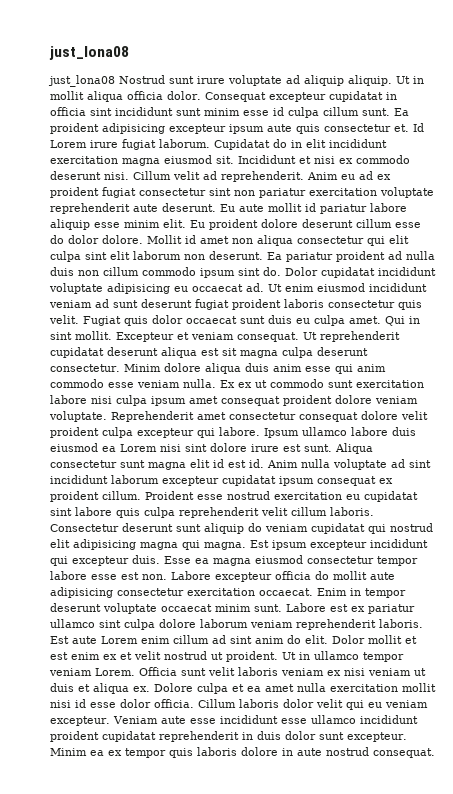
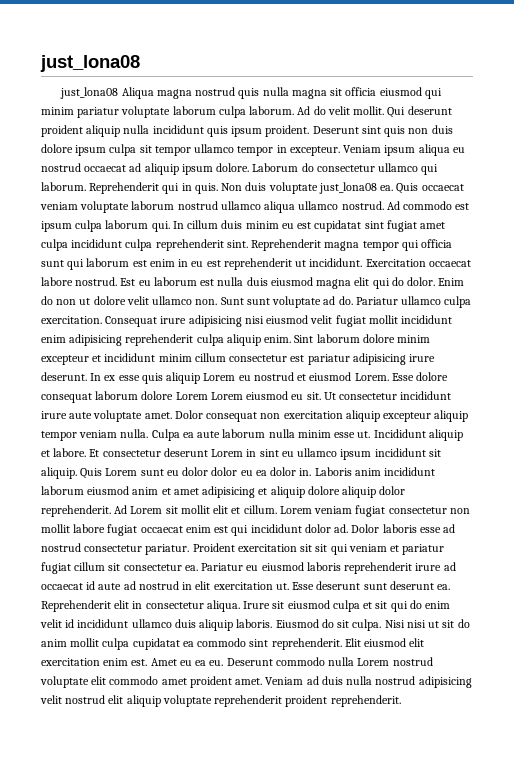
[119,75,424,86] [50,91,397,102] [50,107,409,118] [50,123,424,134] [50,139,387,150] [50,155,410,166] [50,171,391,182] [50,187,434,198] [50,203,407,214] [50,219,421,230] [50,235,409,246] [50,251,435,262] [50,267,436,278] [49,283,427,294] [49,299,422,310] [49,315,420,326] [50,331,400,342] [50,347,368,358] [50,363,386,374] [50,379,424,388] [50,395,418,406] [49,411,428,422] [50,427,416,438] [50,443,373,454] [50,459,431,470] [50,475,393,486] [50,491,418,502] [50,507,374,518] [50,523,433,534] [50,539,428,550] [50,555,418,566] [50,571,395,582] [50,587,406,598] [50,603,415,614] [50,619,423,630] [50,635,417,644] [50,651,404,662] [49,667,426,676] [50,683,436,694] [50,699,428,710] [50,715,418,726] [50,731,407,742] [50,747,435,758] Nostrud sunt irure voluptate ad aliquip aliquip. Ut in mollit aliqua officia dolor. Consequat excepteur cupidatat in officia sint incididunt sunt minim esse id culpa cillum sunt. Ea proident adipisicing excepteur ipsum aute quis consectetur et. Id Lorem irure fugiat laborum. Cupidatat do in elit incididunt exercitation magna eiusmod sit. Incididunt et nisi ex commodo deserunt nisi. Cillum velit ad reprehenderit. Anim eu ad ex proident fugiat consectetur sint non pariatur exercitation voluptate reprehenderit aute deserunt. Eu aute mollit id pariatur labore aliquip esse minim elit. Eu proident dolore deserunt cillum esse do dolor dolore. Mollit id amet non aliqua consectetur qui elit culpa sint elit laborum non deserunt. Ea pariatur proident ad nulla duis non cillum commodo ipsum sint do. Dolor cupidatat incididunt voluptate adipisicing eu occaecat ad. Ut enim eiusmod incididunt veniam ad sunt deserunt fugiat proident laboris consectetur quis velit. Fugiat quis dolor occaecat sunt duis eu culpa amet. Qui in sint mollit. Excepteur et veniam consequat. Ut reprehenderit cupidatat deserunt aliqua est sit magna culpa deserunt consectetur. Minim dolore aliqua duis anim esse qui anim commodo esse veniam nulla. Ex ex ut commodo sunt exercitation labore nisi culpa ipsum amet consequat proident dolore veniam voluptate. Reprehenderit amet consectetur consequat dolore velit proident culpa excepteur qui labore. Ipsum ullamco labore duis eiusmod ea Lorem nisi sint dolore irure est sunt. Aliqua consectetur sunt magna elit id est id. Anim nulla voluptate ad sint incididunt laborum excepteur cupidatat ipsum consequat ex proident cillum. Proident esse nostrud exercitation eu cupidatat sint labore quis culpa reprehenderit velit cillum laboris. Consectetur deserunt sunt aliquip do veniam cupidatat qui nostrud elit adipisicing magna qui magna. Est ipsum excepteur incididunt qui excepteur duis. Esse ea magna eiusmod consectetur tempor labore esse est non. Labore excepteur officia do mollit aute adipisicing consectetur exercitation occaecat. Enim in tempor deserunt voluptate occaecat minim sunt. Labore est ex pariatur ullamco sint culpa dolore laborum veniam reprehenderit laboris. Est aute Lorem enim cillum ad sint anim do elit. Dolor mollit et est enim ex et velit nostrud ut proident. Ut in ullamco tempor veniam Lorem. Officia sunt velit laboris veniam ex nisi veniam ut duis et aliqua ex. Dolore culpa et ea amet nulla exercitation mollit nisi id esse dolor officia. Cillum laboris dolor velit qui eu veniam excepteur. Veniam aute esse incididunt esse ullamco incididunt proident cupidatat reprehenderit in duis dolor sunt excepteur. Minim ea ex tempor quis laboris dolore in aute nostrud consequat. -> [121,87,442,99] [41,106,452,118] [41,125,453,137] [41,144,465,156] [41,163,439,175] [41,182,464,194] [40,201,470,213] [41,220,446,232] [41,239,453,251] [41,258,471,270] [41,277,465,289] [41,296,472,308] [41,315,453,327] [41,334,431,346] [41,353,436,365] [41,372,449,384] [41,391,452,403] [41,410,469,422] [41,429,463,441] [41,448,441,460] [41,467,436,479] [41,486,406,498] [41,505,470,517] [41,524,456,536] [41,543,445,555] [41,562,456,574] [41,581,451,590] [41,600,451,612] [40,619,470,631] [41,638,425,650] [41,657,433,666] [40,676,472,688] [40,695,401,707] Aliqua magna nostrud quis nulla magna sit officia eiusmod qui minim pariatur voluptate laborum culpa laborum. Ad do velit mollit. Qui deserunt proident aliquip nulla incididunt quis ipsum proident. Deserunt sint quis non duis dolore ipsum culpa sit tempor ullamco tempor in excepteur. Veniam ipsum aliqua eu nostrud occaecat ad aliquip ipsum dolore. Laborum do consectetur ullamco qui laborum. Reprehenderit qui in quis. Non duis voluptate just_lona08 ea. Quis occaecat veniam voluptate laborum nostrud ullamco aliqua ullamco nostrud. Ad commodo est ipsum culpa laborum qui. In cillum duis minim eu est cupidatat sint fugiat amet culpa incididunt culpa reprehenderit sint. Reprehenderit magna tempor qui officia sunt qui laborum est enim in eu est reprehenderit ut incididunt. Exercitation occaecat labore nostrud. Est eu laborum est nulla duis eiusmod magna elit qui do dolor. Enim do non ut dolore velit ullamco non. Sunt sunt voluptate ad do. Pariatur ullamco culpa exercitation. Consequat irure adipisicing nisi eiusmod velit fugiat mollit incididunt enim adipisicing reprehenderit culpa aliquip enim. Sint laborum dolore minim excepteur et incididunt minim cillum consectetur est pariatur adipisicing irure deserunt. In ex esse quis aliquip Lorem eu nostrud et eiusmod Lorem. Esse dolore consequat laborum dolore Lorem Lorem eiusmod eu sit. Ut consectetur incididunt irure aute voluptate amet. Dolor consequat non exercitation aliquip excepteur aliquip tempor veniam nulla. Culpa ea aute laborum nulla minim esse ut. Incididunt aliquip et labore. Et consectetur deserunt Lorem in sint eu ullamco ipsum incididunt sit aliquip. Quis Lorem sunt eu dolor dolor eu ea dolor in. Laboris anim incididunt laborum eiusmod anim et amet adipisicing et aliquip dolore aliquip dolor reprehenderit. Ad Lorem sit mollit elit et cillum. Lorem veniam fugiat consectetur non mollit labore fugiat occaecat enim est qui incididunt dolor ad. Dolor laboris esse ad nostrud consectetur pariatur. Proident exercitation sit sit qui veniam et pariatur fugiat cillum sit consectetur ea. Pariatur eu eiusmod laboris reprehenderit irure ad occaecat id aute ad nostrud in elit exercitation ut. Esse deserunt sunt deserunt ea. Reprehenderit elit in consectetur aliqua. Irure sit eiusmod culpa et sit qui do enim velit id incididunt ullamco duis aliquip laboris. Eiusmod do sit culpa. Nisi nisi ut sit do anim mollit culpa cupidatat ea commodo sint reprehenderit. Elit eiusmod elit exercitation enim est. Amet eu ea eu. Deserunt commodo nulla Lorem nostrud voluptate elit commodo amet proident amet. Veniam ad duis nulla nostrud adipisicing velit nostrud elit aliquip voluptate reprehenderit proident reprehenderit.

